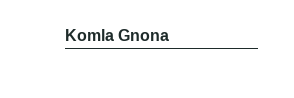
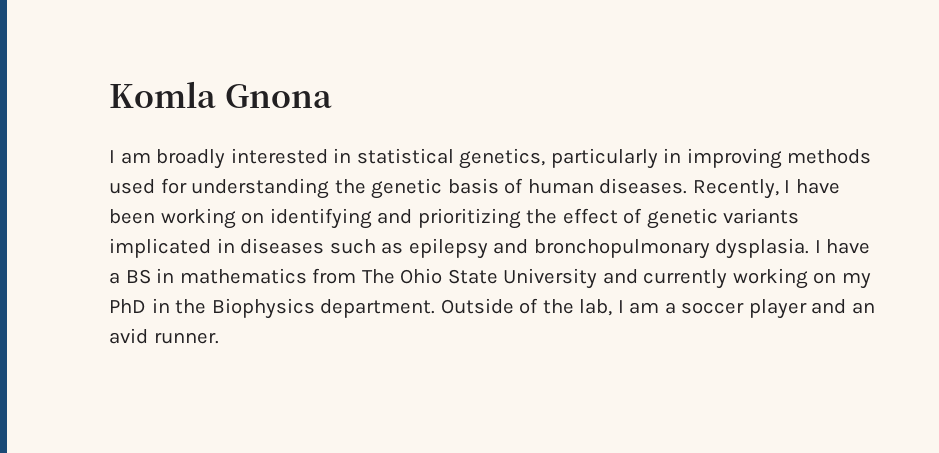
(170, 35) none -> [109,148,872,169] [109,178,840,199] [109,208,800,229] [109,238,871,259] [109,268,871,289] [109,298,876,319] [109,328,219,344] // I am broadly interested in statistical genetics, particularly in improving methods used for understanding the genetic basis of human diseases. Recently, I have been working on identifying and prioritizing the effect of genetic variants implicated in diseases such as epilepsy and bronchopulmonary dysplasia. I have a BS in mathematics from The Ohio State University and currently working on my PhD in the Biophysics department. Outside of the lab, I am a soccer player and an avid runner.

